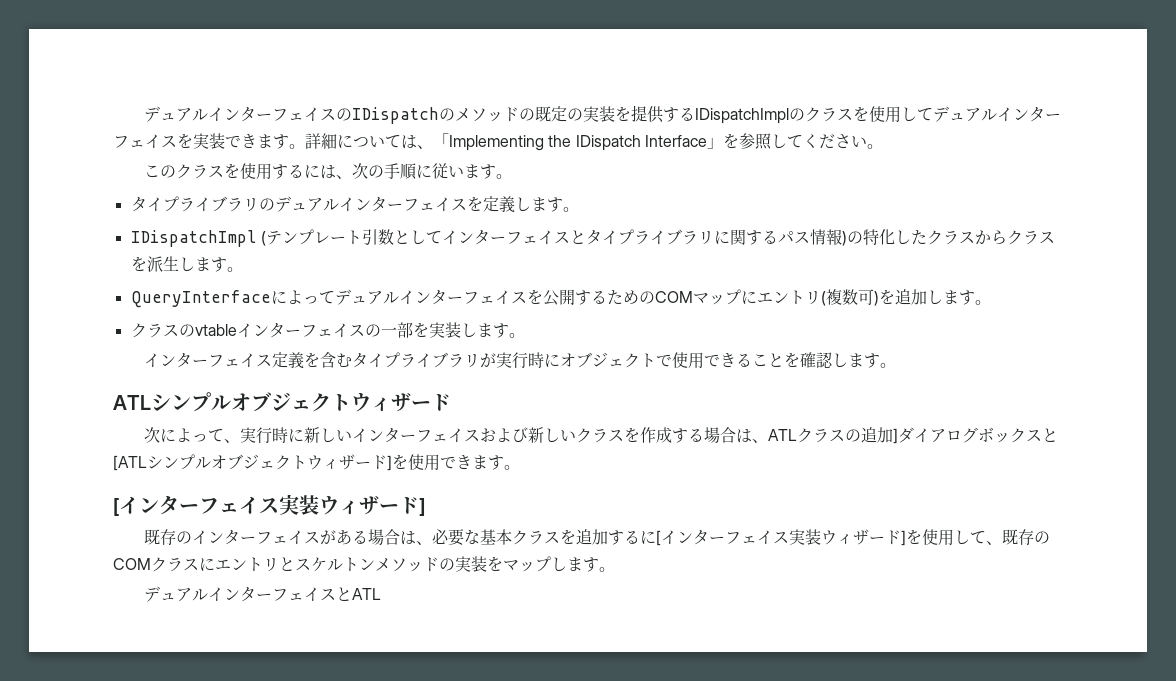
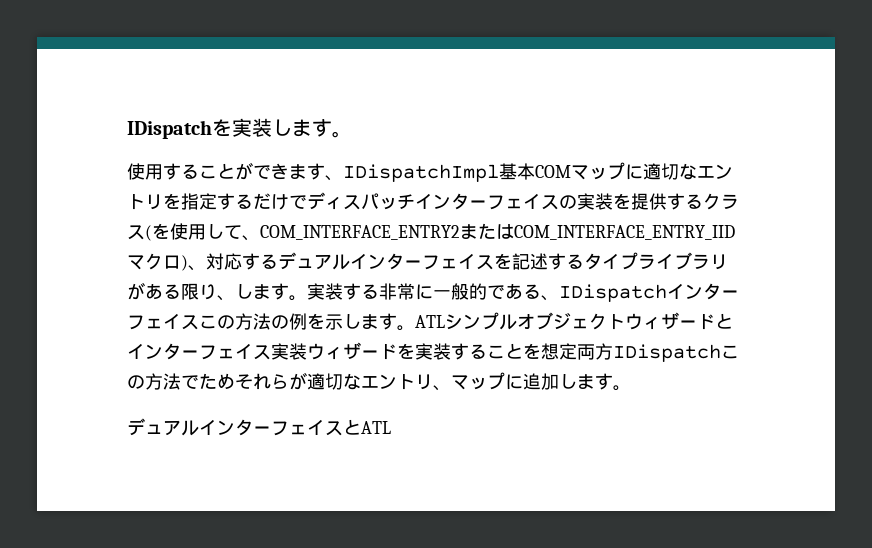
[144,105,1062,124] [113,133,883,151] [144,163,513,180] [130,196,579,213] [130,229,1055,247] [130,256,243,272] [130,289,991,308] [130,322,525,338] [144,352,353,369] デュアルインターフェイスのIDispatchのメソッドの既定の実装を提供するIDispatchImplのクラスを使用してデュアルインターフェイスを実装できます。詳細については、「Implementing the IDispatch Interface」を参照してください。 // このクラスを使用するには、次の手順に従います。 // タイプライブラリのデュアルインターフェイスを定義します。 // IDispatchImpl (テンプレート引数としてインターフェイスとタイプライブラリに関するパス情報)の特化したクラスからクラスを派生します。 // QueryInterfaceによってデュアルインターフェイスを公開するためのCOMマップにエントリ(複数可)を追加します。 // クラスのvtableインターフェイスの一部を実装します。 // インターフェイス定義を含む -> [127,118,352,139] [127,162,733,182] [127,192,739,210] [127,223,735,241] [127,252,584,271] IDispatchを実装します。 // 使用することができます、IDispatchImpl基本COMマップに適切なエントリを指定するだけでディスパッチインターフェイスの実装を提供するクラス(を使用して、COM_INTERFACE_ENTRY2またはCOM_INTERFACE_ENTRY_IIDマクロ)、対応するデュアルインターフェイスを記述する
[496,352,897,369] 実行時にオブジェクトで使用できることを確認します。 // -> [145,283,739,302] [127,313,415,331] ある限り、します。実装する非常に一般的である、IDispatchインターフェイスこの方法の例を示します。
[144,427,1059,444] [113,454,520,471] [113,494,425,516] [144,529,1051,546] [113,556,551,572] // 次によって、実行時に新しいインターフェイスおよび新しいクラスを作成する場合は、ATLクラスの追加]ダイアログボックスと[ATLシンプルオブジェクトウィザード]を使用できます。 // [インターフェイス実装ウィザード] // 既存のインターフェイスがある場合は、必要な基本クラスを追加するに[インターフェイス実装ウィザード]を使用して、既存のCOMクラスにエントリとスケルトンメソッドの実装をマップ -> [715,313,733,329] [127,342,739,362] [127,372,559,391] とインターフェイス実装ウィザードを実装することを想定両方IDispatchこの方法でためそれらが適切なエントリ、マップに追加

